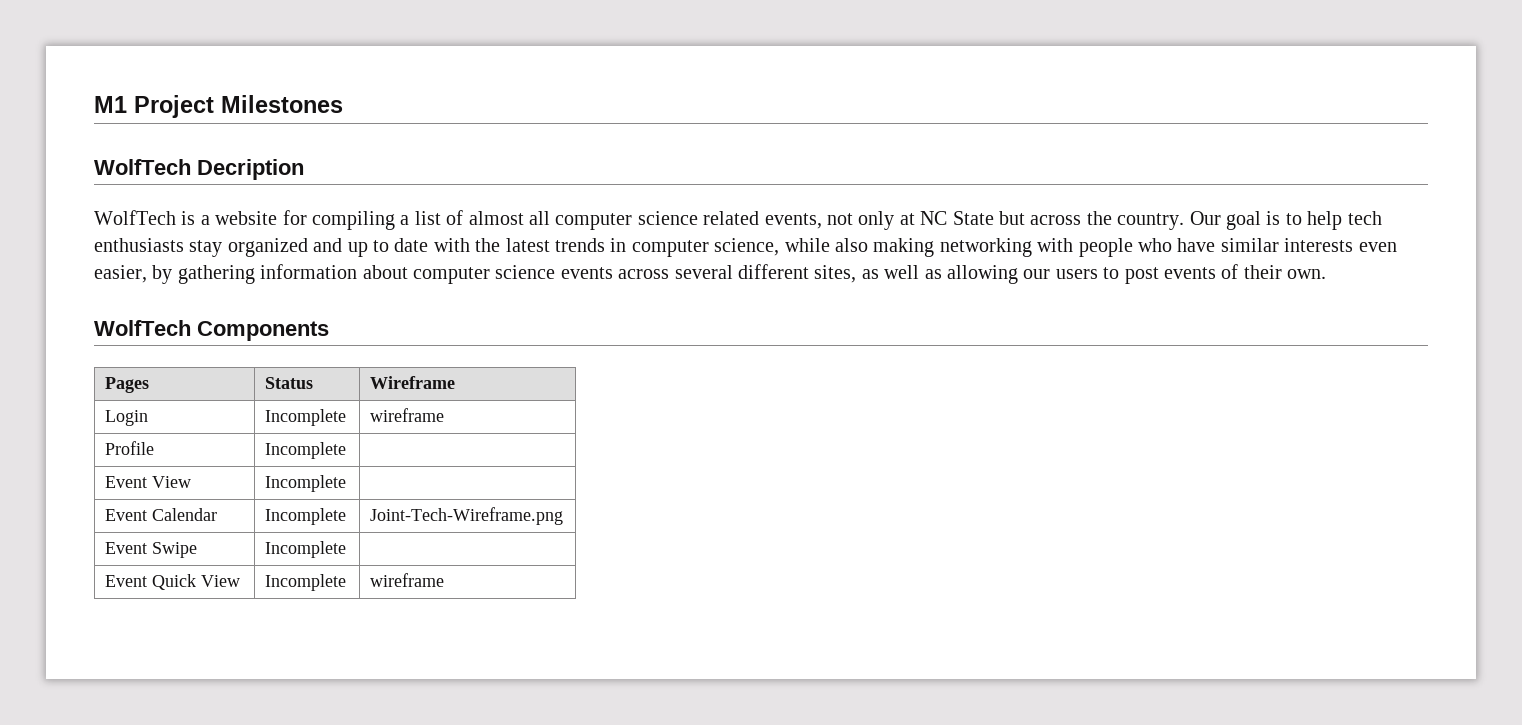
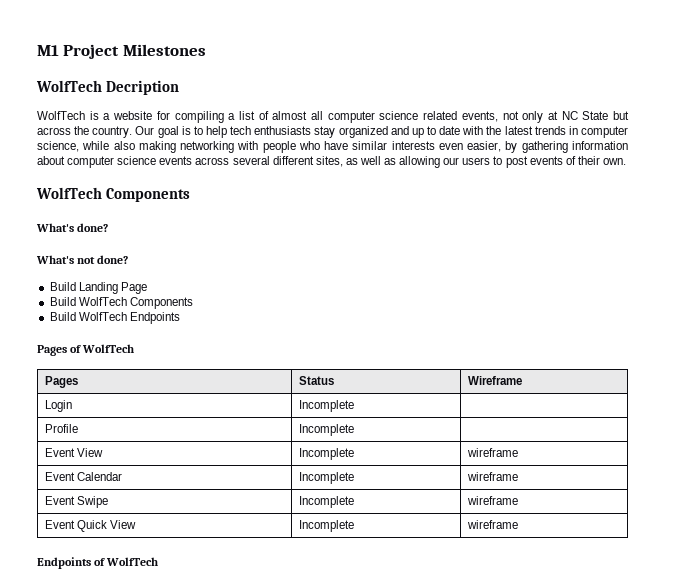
(329, 331) none -> [36,223,109,232] [36,255,129,264] [49,282,147,294] [49,297,193,309] [49,312,180,324] [37,344,135,356] // What's done? // What's not done? // Build Landing Page // Build WolfTech Components // Build WolfTech Endpoints // Pages of WolfTech
[370,408,445,422] wireframe -> (355, 406) none
(347, 483) none -> [467,448,519,457] wireframe
[370,507,564,525] Joint-Tech-Wireframe.png -> [467,472,519,481] wireframe
(347, 549) none -> [467,496,519,505] wireframe
(445, 580) none -> [37,557,159,569] // Endpoints of WolfTech

